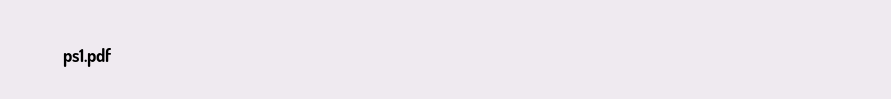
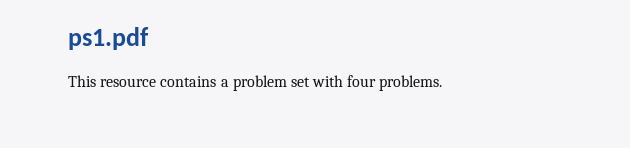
(112, 57) none -> [68,75,443,91] // This resource contains a problem set with four problems.

